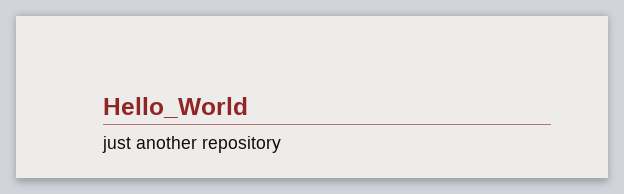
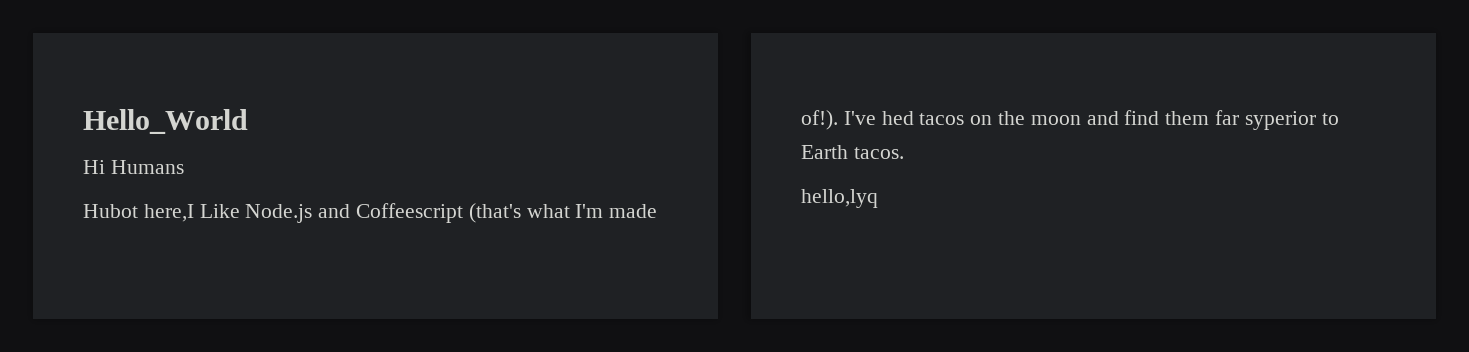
[102,136,281,153] just another repository -> [83,160,184,174] [83,203,658,223] [801,110,1339,130] [801,145,904,159] [801,189,878,208] Hi Humans // Hubot here,I Like Node.js and Coffeescript (that's what I'm made of!). I've hed tacos on the moon and find them far syperior to Earth tacos. // hello,lyq

